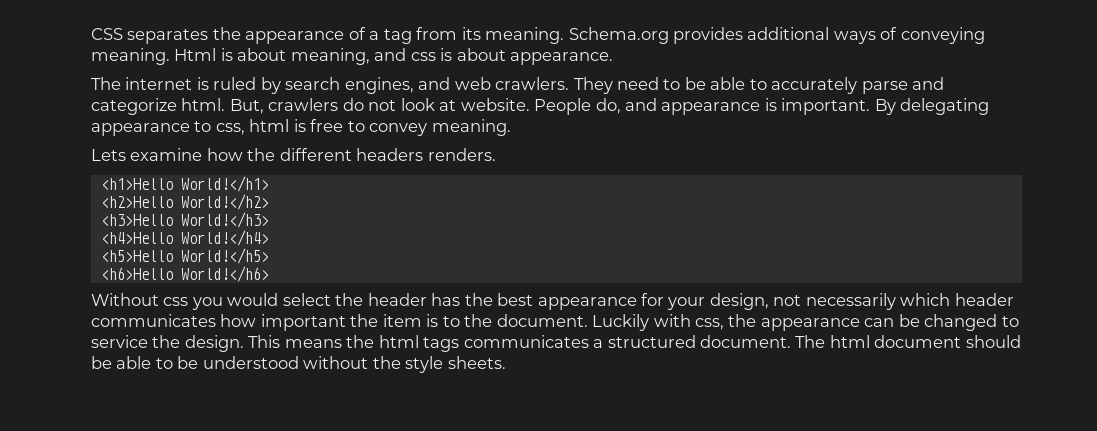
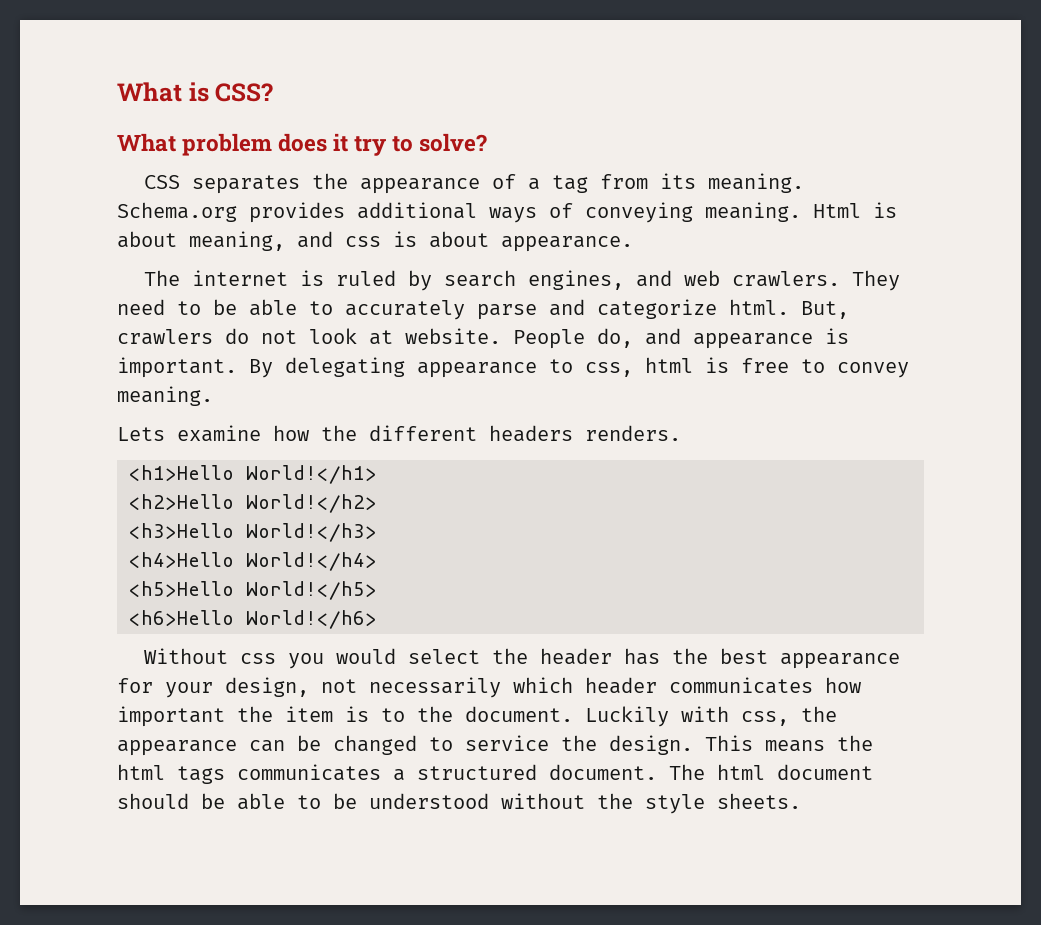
(91, 34) none -> [117,82,274,102] [117,133,488,156] What is CSS? // What problem does it try to solve? //

